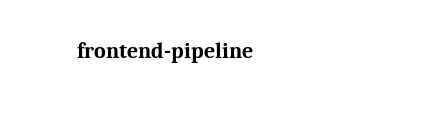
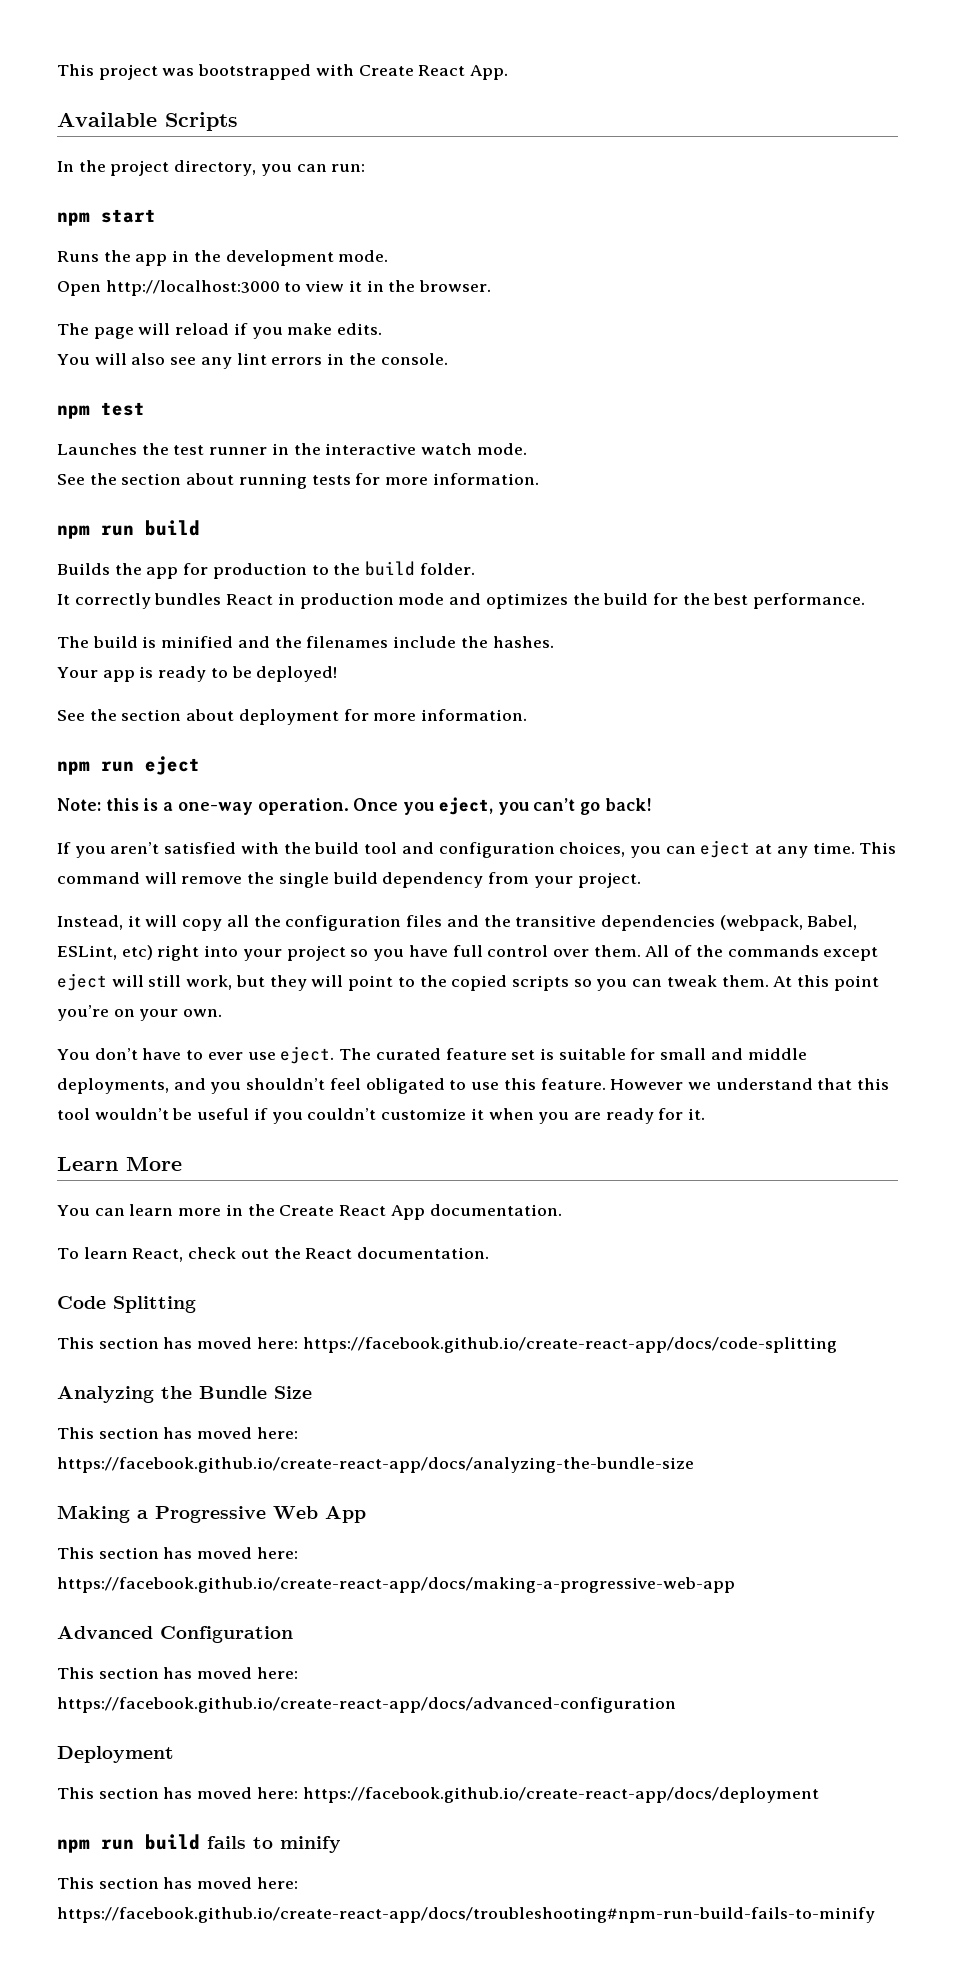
[77,42,253,63] frontend-pipeline -> [57,64,509,80] [57,112,238,131] [57,160,366,176] [57,209,156,226] [57,250,389,266] [57,280,492,296] [57,323,383,339] [57,353,448,369] [57,402,145,419] [57,443,527,455] [57,473,539,489] [57,520,200,539] [57,561,475,579] [57,593,866,609] [57,636,554,648] [57,666,338,682] [57,709,528,725] [57,756,200,775] [57,797,652,815] [57,840,897,858] [57,872,641,888] [57,915,858,931] [57,945,879,961] [57,973,879,991] [57,1005,223,1021] [57,1046,807,1064] [57,1078,890,1094] [57,1108,706,1124] [57,1157,182,1171] [57,1204,562,1220] [57,1247,490,1262] [57,1296,196,1313] [57,1337,837,1353] [57,1386,312,1403] [57,1427,298,1439] [57,1457,694,1473] [57,1505,366,1523] [57,1547,298,1559] [57,1577,735,1593] [57,1626,293,1643] [57,1667,298,1679] [57,1697,676,1713] [57,1746,174,1763] [57,1787,819,1803] [57,1834,341,1853] [57,1877,298,1889] [57,1907,875,1923] This project was bootstrapped with Create React App. // Available Scripts // In the project directory, you can run: // npm start // Runs the app in the development mode. // Open http://localhost:3000 to view it in the browser. // The page will reload if you make edits. // You will also see any lint errors in the console. // npm test // Launches the test runner in the interactive watch mode. // See the section about running tests for more information. // npm run build // Builds the app for production to the build folder. // It correctly bundles React in production mode and optimizes the build for the best performance. // The build is minified and the filenames include the hashes. // Your app is ready to be deployed! // See the section about deployment for more information. // npm run eject // Note: this is a one-way operation. Once you eject, you can’t go back! // If you aren’t satisfied with the build tool and configuration choices, you can eject at any time. This command will remove the single build dependency from your project. // Instead, it will copy all the configuration files and the transitive dependencies (webpack, Babel, ESLint, etc) right into your project so you have full control over them. All of the commands except eject will still work, but they will point to the copied scripts so you can tweak them. At this point you’re on your own. // You don’t have to ever use eject. The curated feature set is suitable for small and middle deployments, and you shouldn’t feel obligated to use this feature. However we understand that this tool wouldn’t be useful if you couldn’t customize it when you are ready for it. // Learn More // You can learn more in the Create React App documentation. // To learn React, check out the React documentation. // Code Splitting // This section has moved here: https://facebook.github.io/create-react-app/docs/code-splitting // Analyzing the Bundle Size // This section has moved here: https://facebook.github.io/create-react-app/docs/analyzing-the-bundle-size // Making a Progressive Web App // This section has moved here: https://facebook.github.io/create-react-app/docs/making-a-progressive-web-app // Advanced Configuration // This section has moved here: https://facebook.github.io/create-react-app/docs/advanced-configuration // Deployment // This section has moved here: https://facebook.github.io/create-react-app/docs/deployment // npm run build fails to minify // This section has moved here: https://facebook.github.io/create-react-app/docs/troubleshooting#npm-run-build-fails-to-minify

